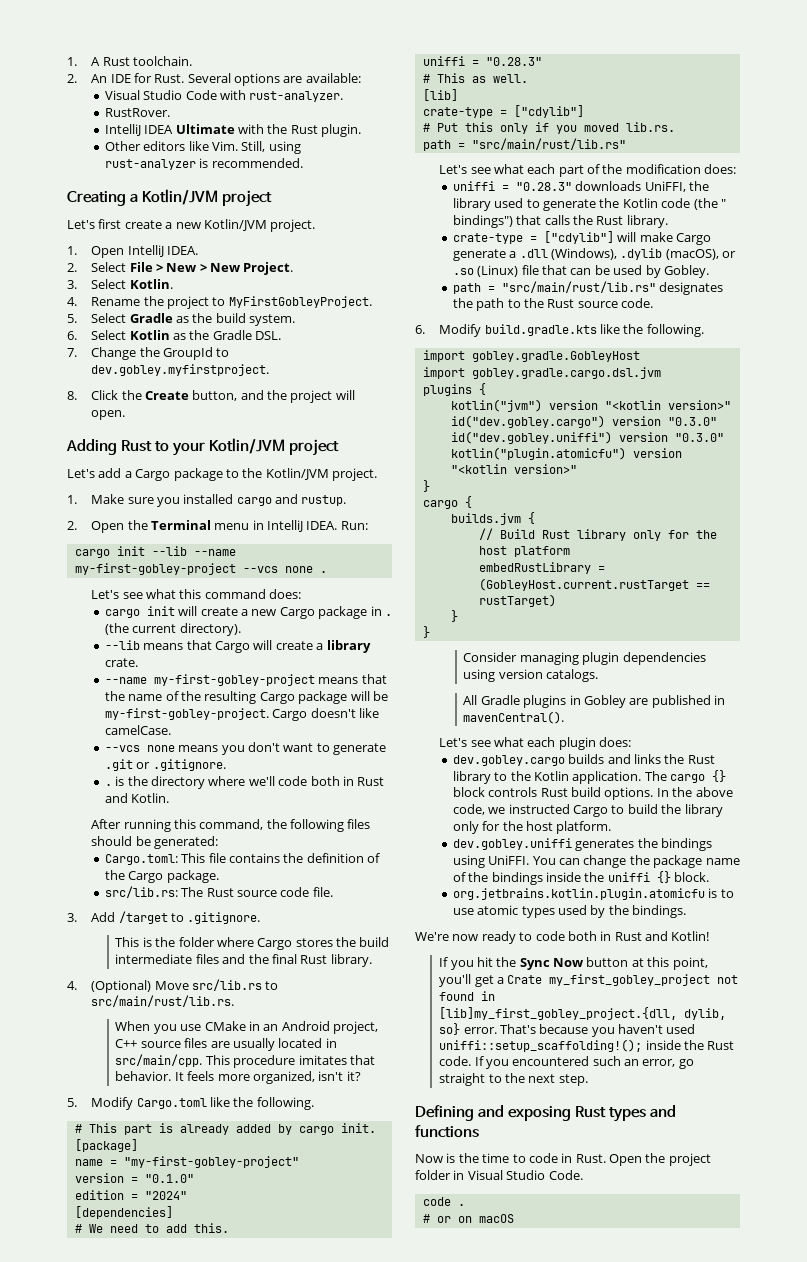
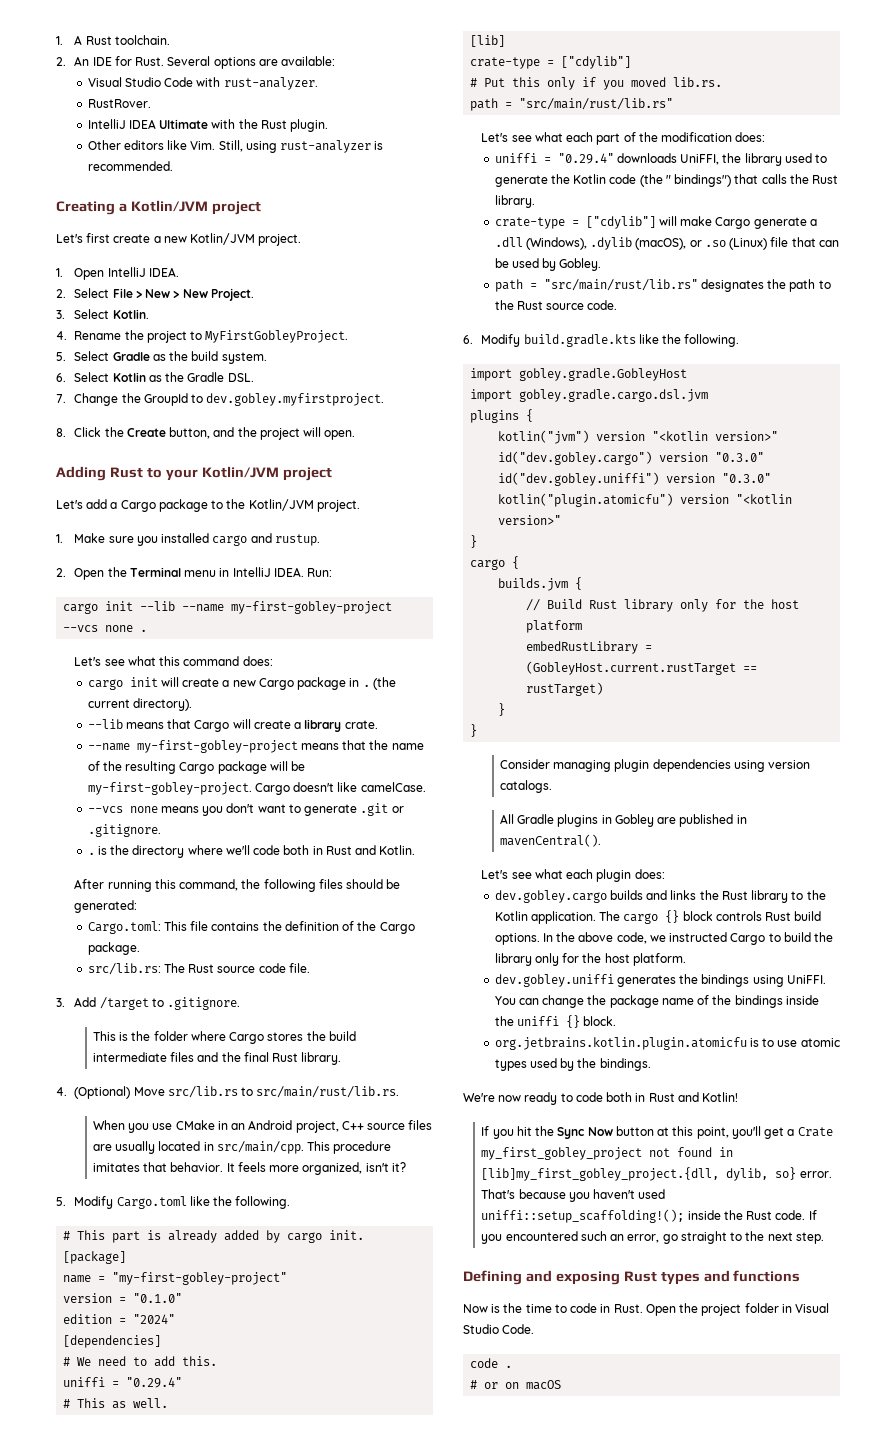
[485,57,542,66] "0.28.3" -> [126,1377,183,1388] "0.29.4"
[515,182,572,191] "0.28.3" -> [557,153,614,164] "0.29.4"

